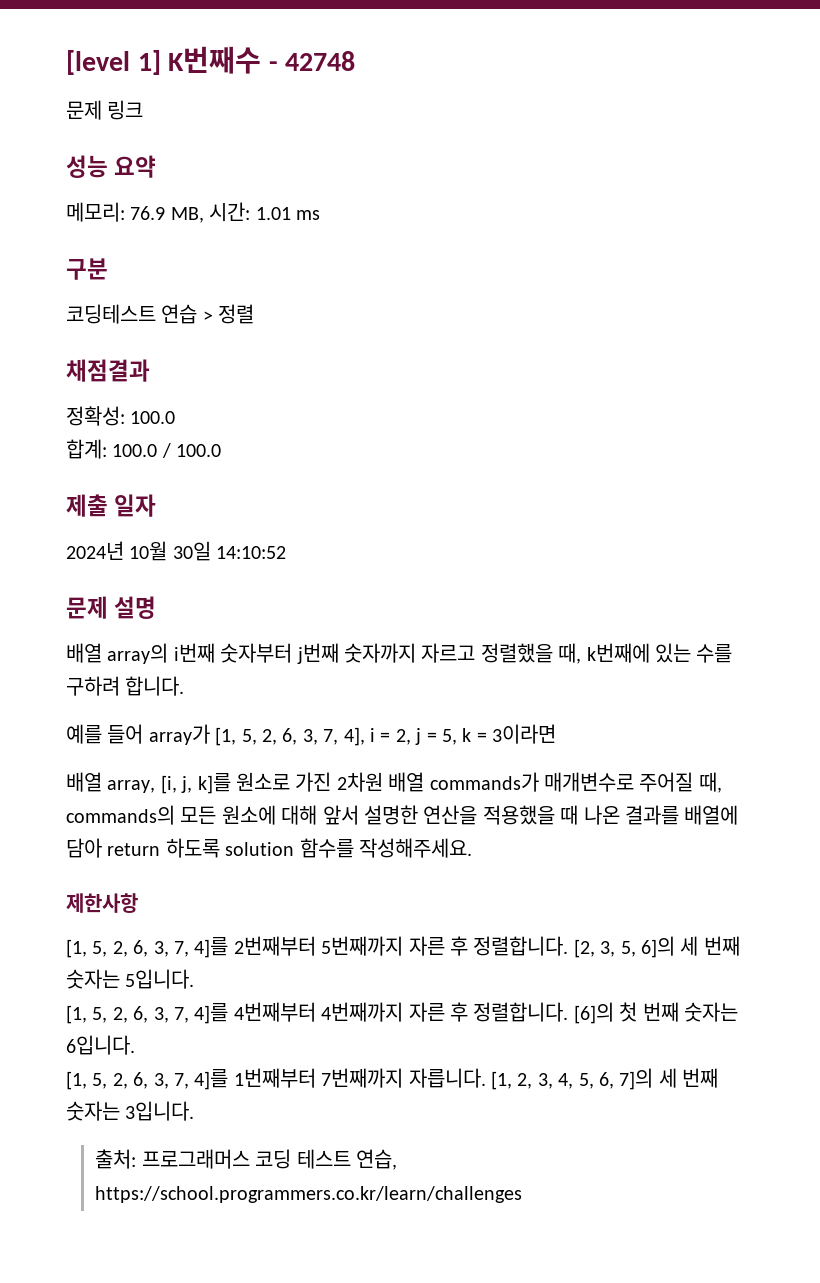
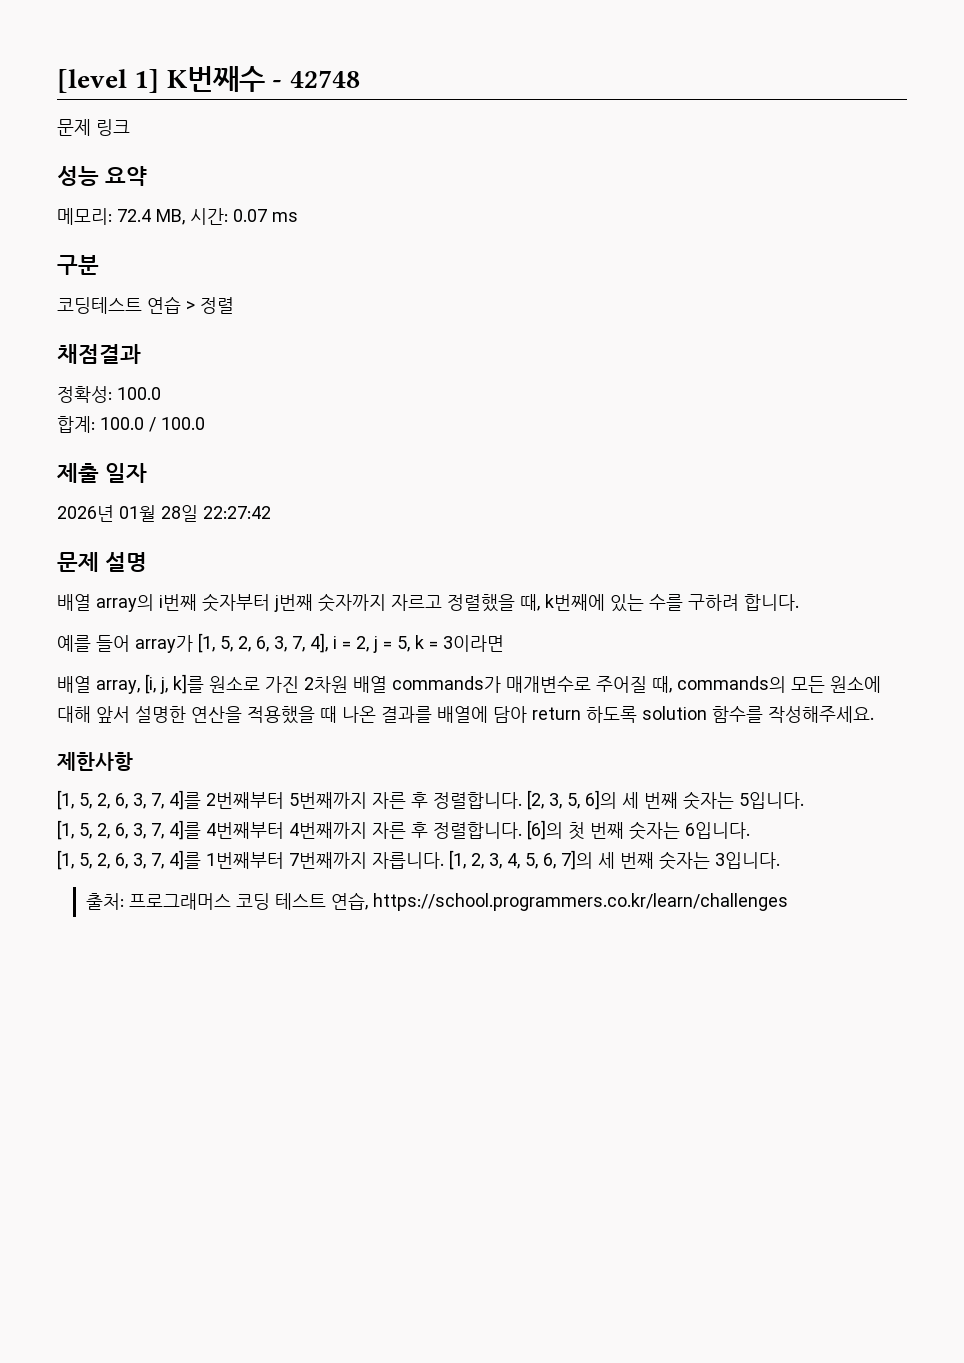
[130,206,166,220] 76.9 -> [117,209,151,222] 72.4
[255,207,291,220] 1.01 -> [233,209,267,222] 0.07
[66,541,287,561] 2024년 10월 30일 14:10:52 -> [57,505,271,522] 2026년 01월 28일 22:27:42

